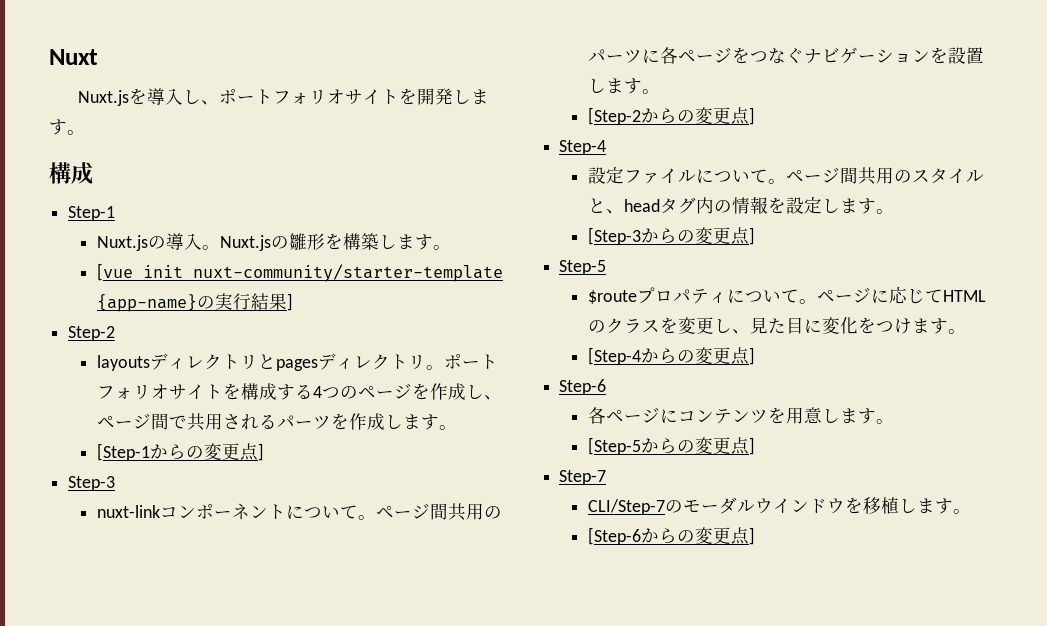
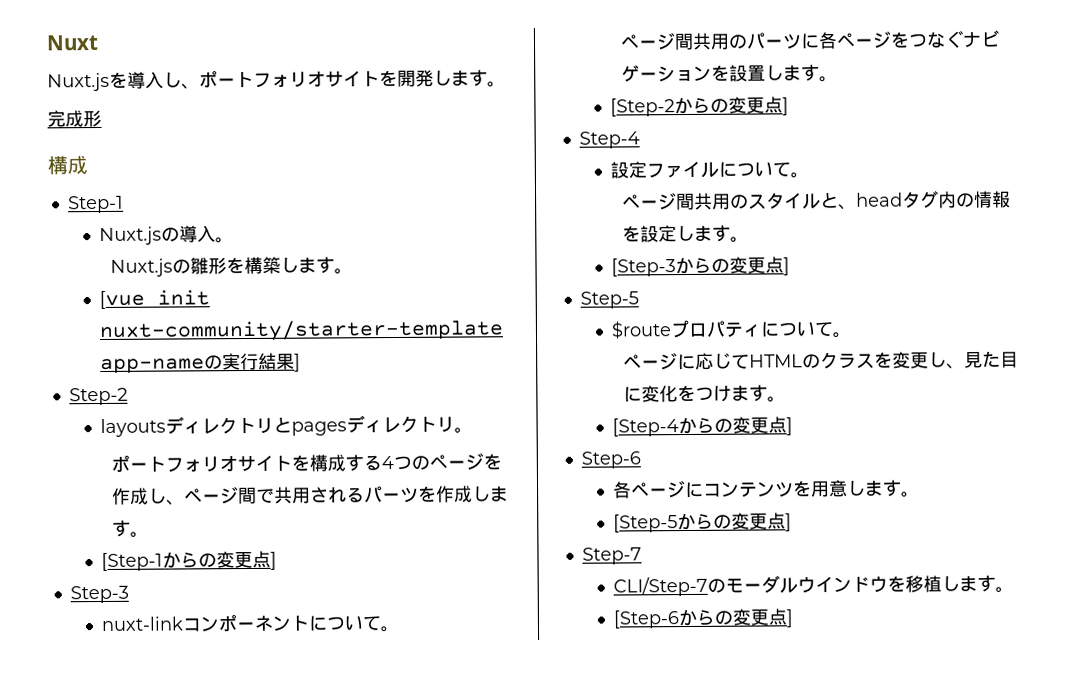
(85, 132) none -> [47,109,102,128] // 完成形
(221, 247) none -> (235, 240) //
[97,294,198,312] {app-name} -> [100,358,206,374] app-name
(445, 367) none -> (474, 430) //
(377, 517) none -> (401, 629) //
(787, 181) none -> (810, 175) //
(818, 301) none -> (853, 335) //

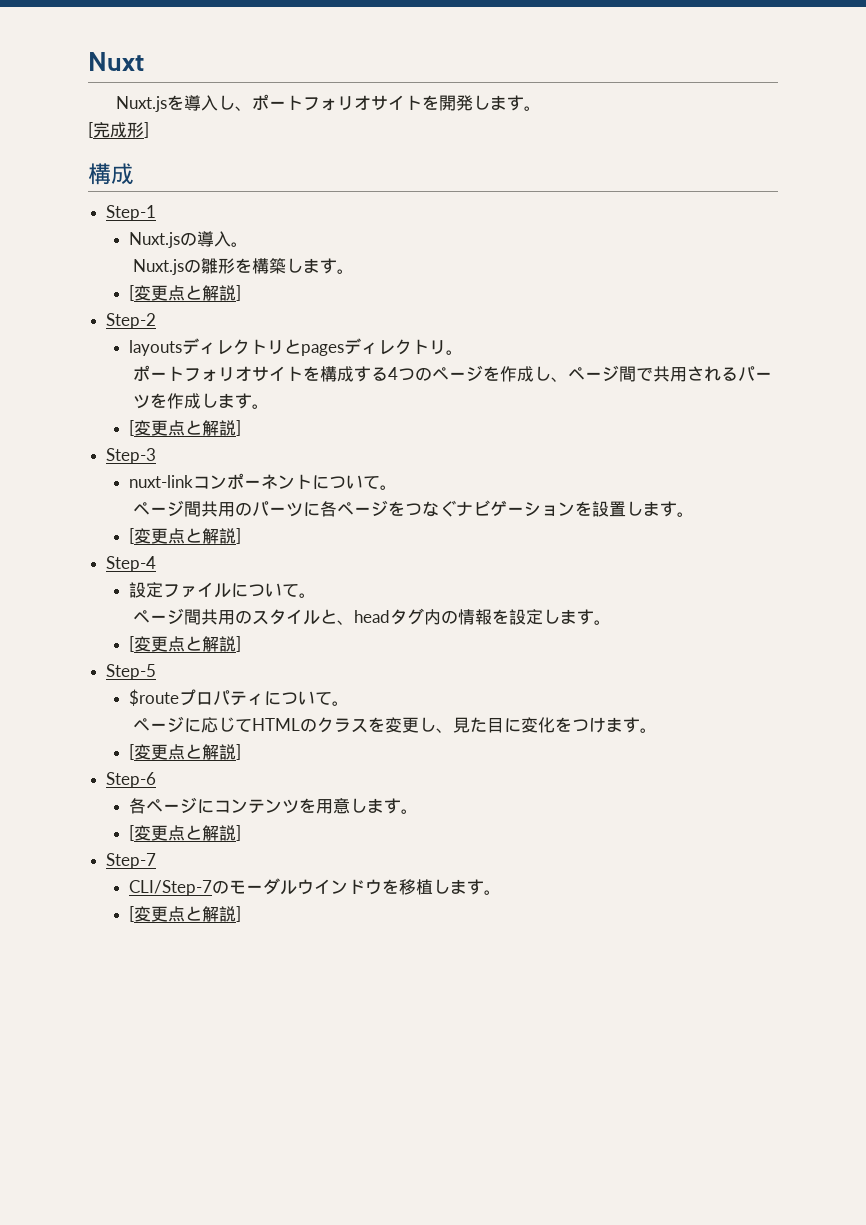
(506, 84) none -> [88,122,93,138] [
(102, 118) none -> [144,122,149,138] ]
[99,289,211,309] [99,319,505,342] [100,352,296,374] [vue init nuxt-community/starter-template app-nameの実行結果 -> [128,285,236,301] [変更点と解説
[101,550,272,571] [Step-1からの変更点 -> [128,420,236,436] [変更点と解説
[610,96,784,117] [Step-2からの変更点 -> [128,528,236,544] [変更点と解説
[611,256,785,277] [Step-3からの変更点 -> [128,636,236,652] [変更点と解説
[612,416,788,437] [Step-4からの変更点 -> [128,744,236,760] [変更点と解説
[613,512,787,533] [Step-5からの変更点 -> [128,825,236,841] [変更点と解説
[613,608,788,629] [Step-6からの変更点 -> [128,906,236,922] [変更点と解説

